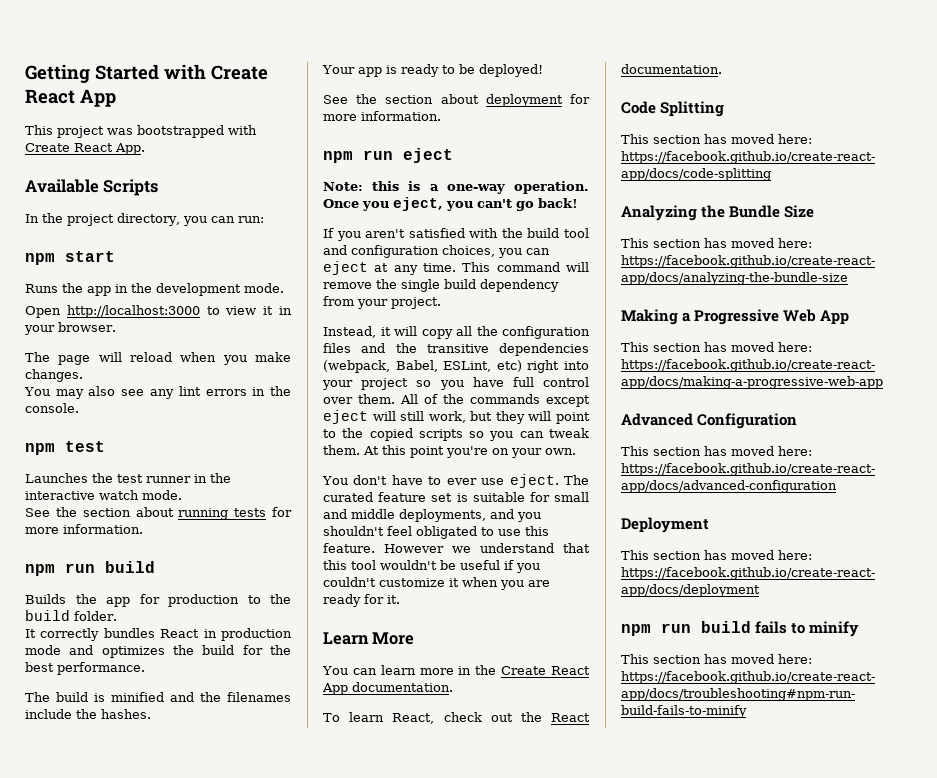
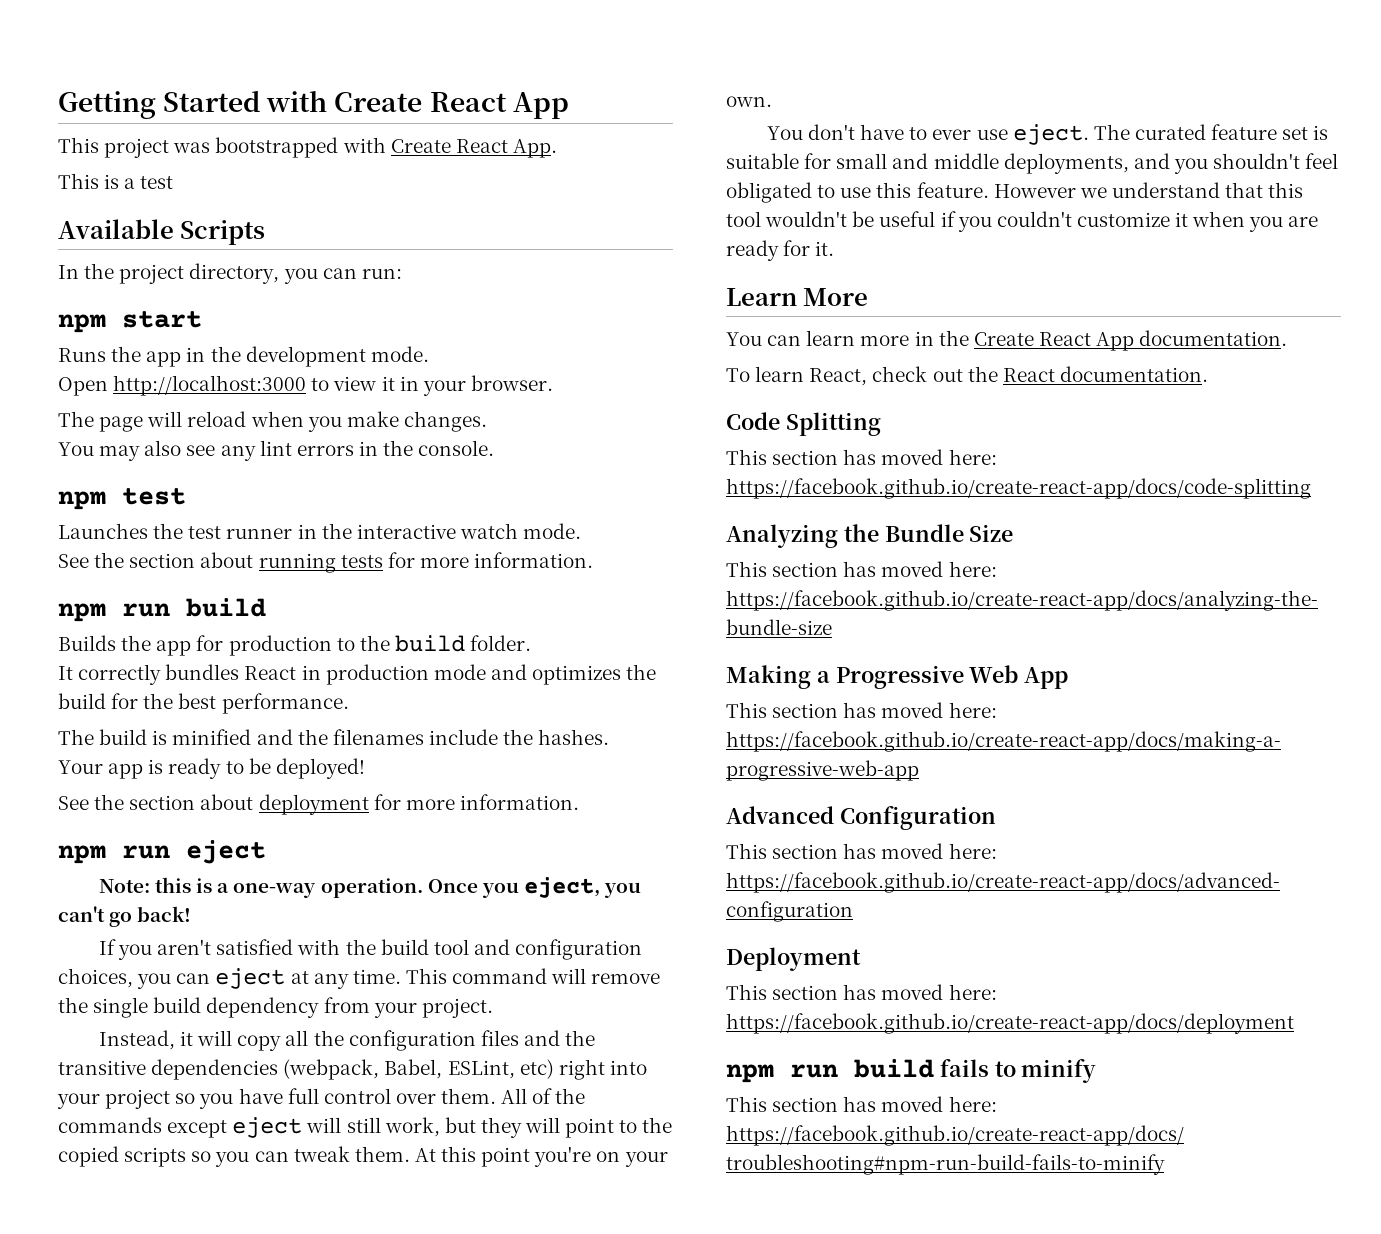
(145, 149) none -> [58,173,174,189] // This is a test

